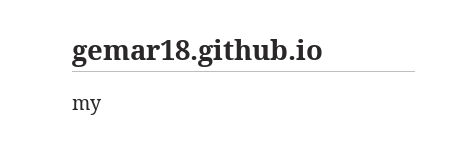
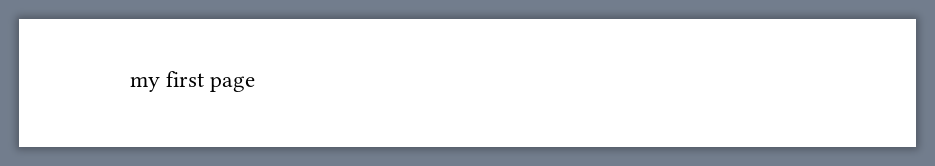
[72,39,323,67] [72,99,102,115] gemar18.github.io // my -> [130,71,256,92] my first page

